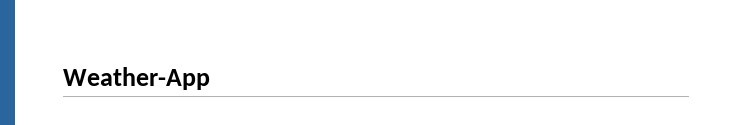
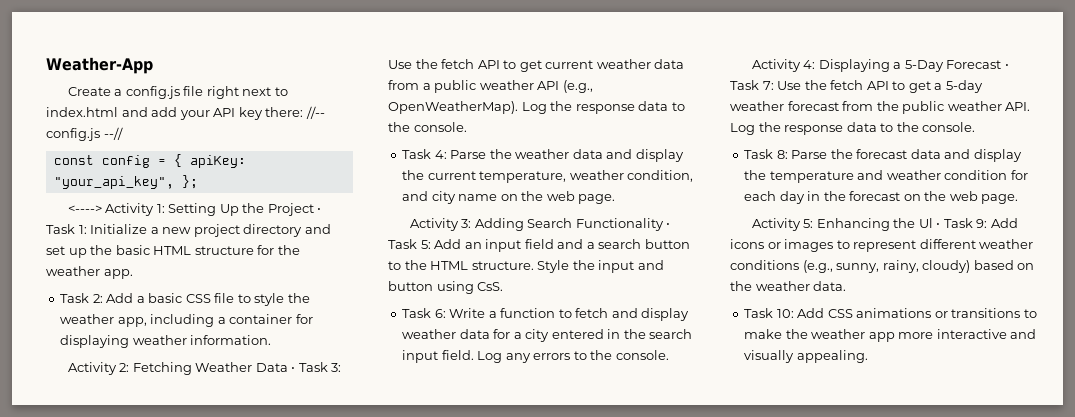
(210, 78) none -> [67,86,288,99] [46,106,325,120] [46,127,123,141] [53,154,246,168] [53,175,198,189] [67,203,322,216] [46,224,331,237] [46,245,300,258] [46,266,133,279] [60,293,310,306] [60,314,313,327] [60,335,272,348] [67,362,342,375] [388,59,685,72] [388,80,593,93] [388,101,685,114] [388,122,467,132] [402,149,684,162] [402,170,694,183] [402,191,616,204] [409,218,671,231] [388,239,690,252] [388,260,664,273] [388,281,504,294] [402,308,690,321] [402,329,693,342] [402,350,669,363] [751,59,1009,72] [730,80,983,93] [730,101,1031,114] [730,122,976,135] [744,149,1022,162] [744,170,1028,183] [744,191,1019,204] [751,218,1018,231] [730,239,1034,252] [730,260,1035,273] [730,281,847,291] [744,308,1037,318] [744,329,1037,342] [744,350,868,363] // Create a config.js file right next to index.html and add your API key there: //-- config.js --// // const config = { apiKey: "your_api_key", }; // <----> Activity 1: Setting Up the Project • Task 1: Initialize a new project directory and set up the basic HTML structure for the weather app. // Task 2: Add a basic CSS file to style the weather app, including a container for displaying weather information. // Activity 2: Fetching Weather Data • Task 3: Use the fetch API to get current weather data from a public weather API (e.g., OpenWeatherMap). Log the response data to the console. // Task 4: Parse the weather data and display the current temperature, weather condition, and city name on the web page. // Activity 3: Adding Search Functionality • Task 5: Add an input field and a search button to the HTML structure. Style the input and button using CsS. // Task 6: Write a function to fetch and display weather data for a city entered in the search input field. Log any errors to the console. // Activity 4: Displaying a 5-Day Forecast • Task 7: Use the fetch API to get a 5-day weather forecast from the public weather API. Log the response data to the console. // Task 8: Parse the forecast data and display the temperature and weather condition for each day in the forecast on the web page. // Activity 5: Enhancing the Ul • Task 9: Add icons or images to represent different weather conditions (e.g., sunny, rainy, cloudy) based on the weather data. // Task 10: Add CSS animations or transitions to make the weather app more interactive and visually appealing.

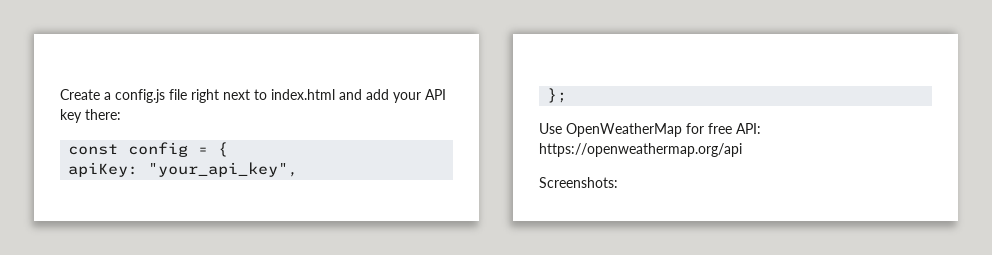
[46,57,153,74] Weather-App // -> (60, 94) none
[305,106,325,119] [46,127,123,141] //-- config.js --// -> (121, 114) none
(182, 160) none -> (229, 149) //
(174, 182) none -> (299, 169) //
[67,203,322,216] [46,224,331,237] [46,245,300,258] [46,266,133,279] [60,293,310,306] [60,314,313,327] [60,335,272,348] [67,362,342,375] [388,59,685,72] [388,80,593,93] [388,101,685,114] [388,122,467,132] [402,149,684,162] [402,170,694,183] [402,191,616,204] [409,218,671,231] [388,239,690,252] [388,260,664,273] [388,281,504,294] [402,308,690,321] [402,329,693,342] [402,350,669,363] [751,59,1009,72] [730,80,983,93] [730,101,1031,114] [730,122,976,135] [744,149,1022,162] [744,170,1028,183] [744,191,1019,204] [751,218,1018,231] [730,239,1034,252] [730,260,1035,273] [730,281,847,291] [744,308,1037,318] [744,329,1037,342] [744,350,868,363] <----> Activity 1: Setting Up the Project • Task 1: Initialize a new project directory and set up the basic HTML structure for the weather app. // Task 2: Add a basic CSS file to style the weather app, including a container for displaying weather information. // Activity 2: Fetching Weather Data • Task 3: Use the fetch API to get current weather data from a public weather API (e.g., OpenWeatherMap). Log the response data to the console. // Task 4: Parse the weather data and display the current temperature, weather condition, and city name on the web page. // Activity 3: Adding Search Functionality • Task 5: Add an input field and a search button to the HTML structure. Style the input and button using CsS. // Task 6: Write a function to fetch and display weather data for a city entered in the search input field. Log any errors to the console. // Activity 4: Displaying a 5-Day Forecast • Task 7: Use the fetch API to get a 5-day weather forecast from the public weather API. Log the response data to the console. // Task 8: Parse the forecast data and display the temperature and weather condition for each day in the forecast on the web page. // Activity 5: Enhancing the Ul • Task 9: Add icons or images to represent different weather conditions (e.g., sunny, rainy, cloudy) based on the weather data. // Task 10: Add CSS animations or transitions to make the weather app more interactive and visually appealing. -> [539,123,761,137] [539,143,742,157] [539,177,618,188] Use OpenWeatherMap for free API: https://openweathermap.org/api // Screenshots:

